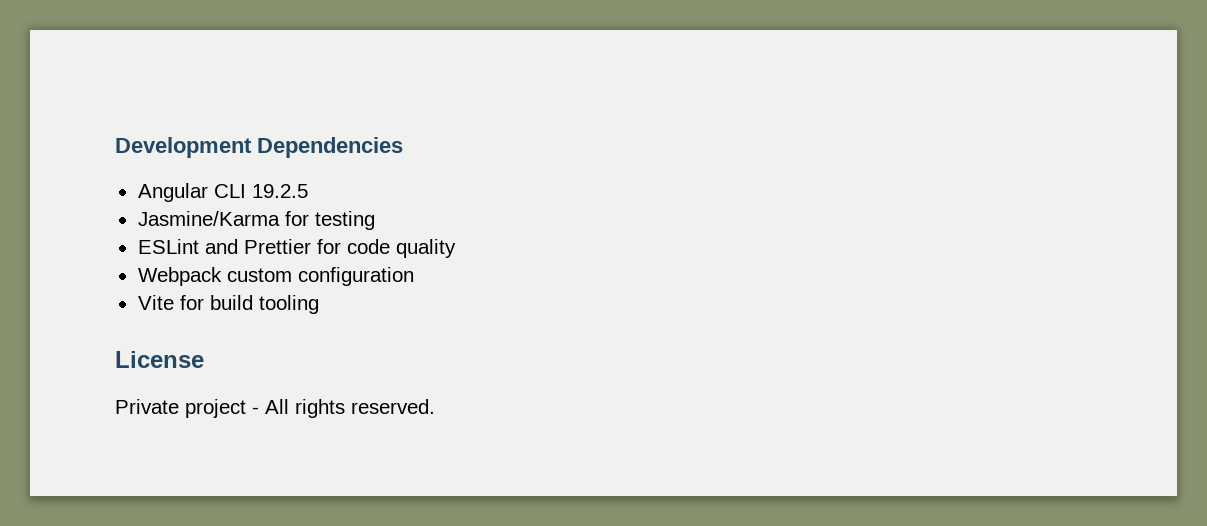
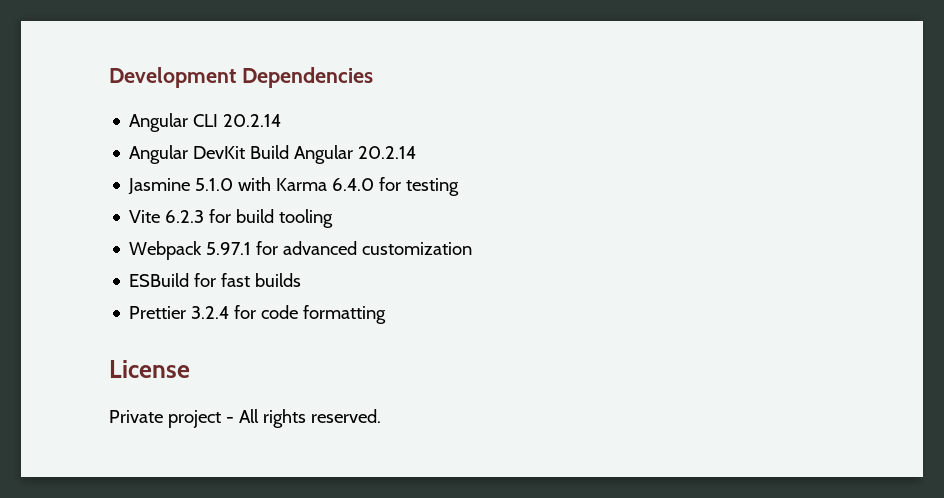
[251,184,308,198] [137,211,375,230] [137,239,456,258] [137,267,414,286] 19.2.5 // Jasmine/Karma for testing // ESLint and Prettier for code quality // Webpack custom configuration -> [223,114,282,127] [129,145,417,164] [128,177,460,196] 20.2.14 // Angular DevKit Build Angular 20.2.14 // Jasmine 5.1.0 with Karma 6.4.0 for testing
(174, 302) none -> [165,210,205,223] 6.2.3
(319, 304) none -> [129,241,473,260] [129,273,302,287] [129,305,387,324] // Webpack 5.97.1 for advanced customization // ESBuild for fast builds // Prettier 3.2.4 for code formatting

